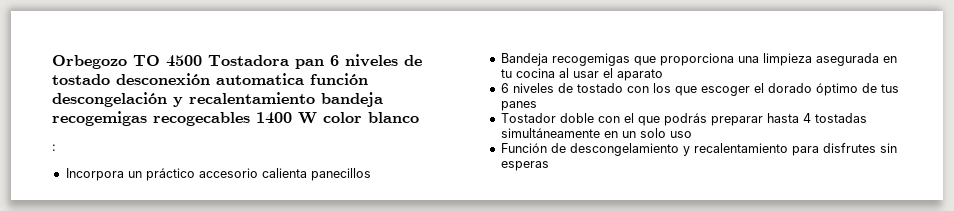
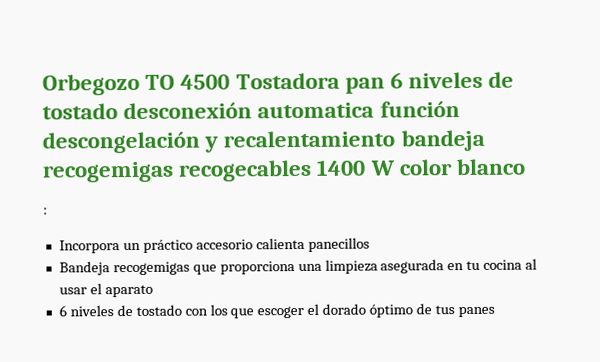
[500,113,867,126] [500,128,692,138] [500,143,897,156] [500,161,549,171] // Tostador doble con el que podrás preparar hasta 4 tostadas simultáneamente en un solo uso // Función de descongelamiento y recalentamiento para disfrutes sin esperas -> (495, 312) none

